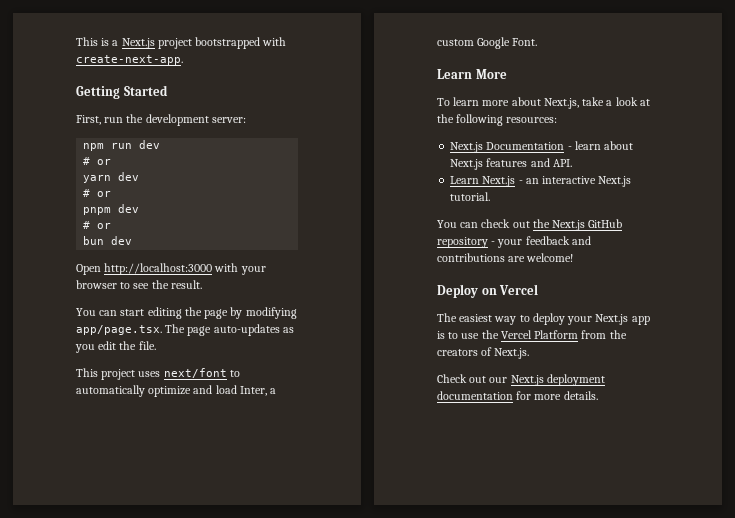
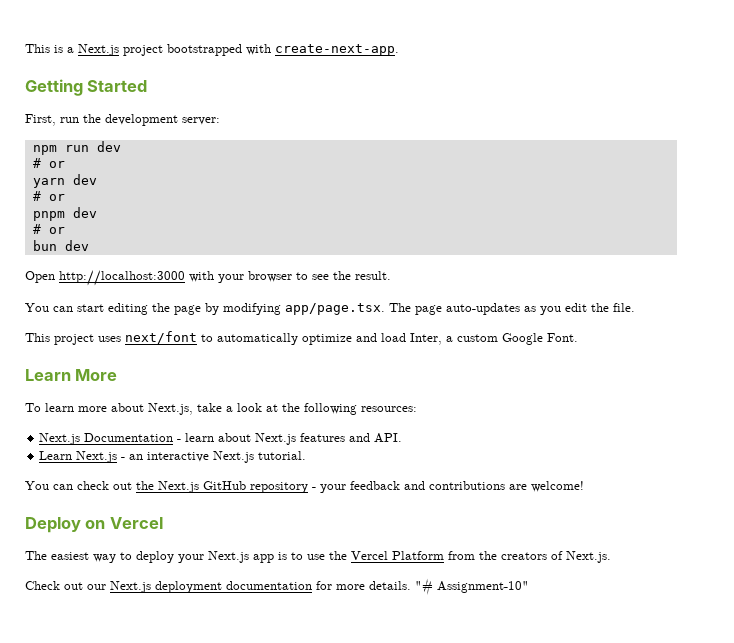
(598, 395) none -> [415,578,529,595] "# Assignment-10"

